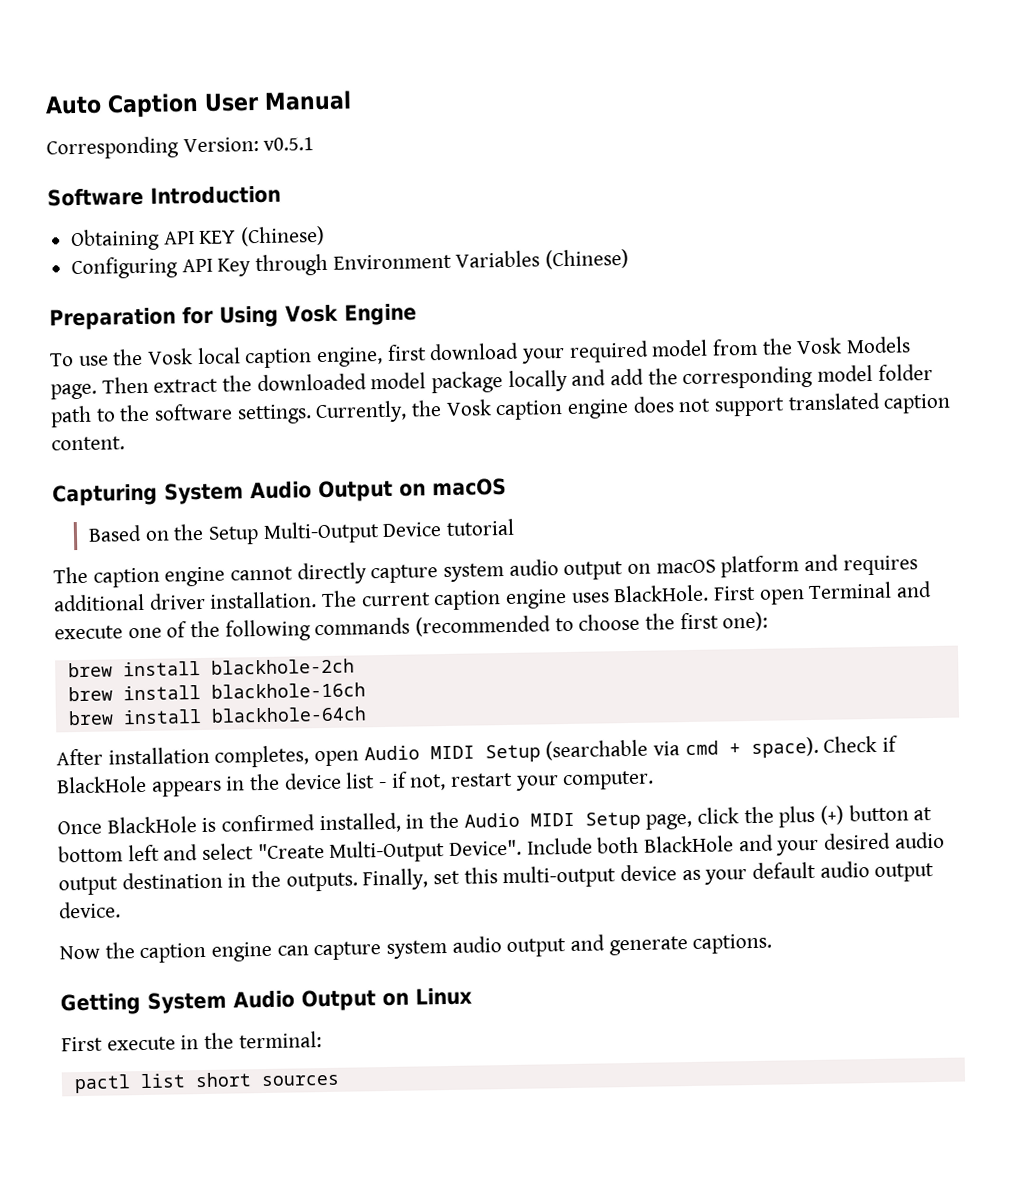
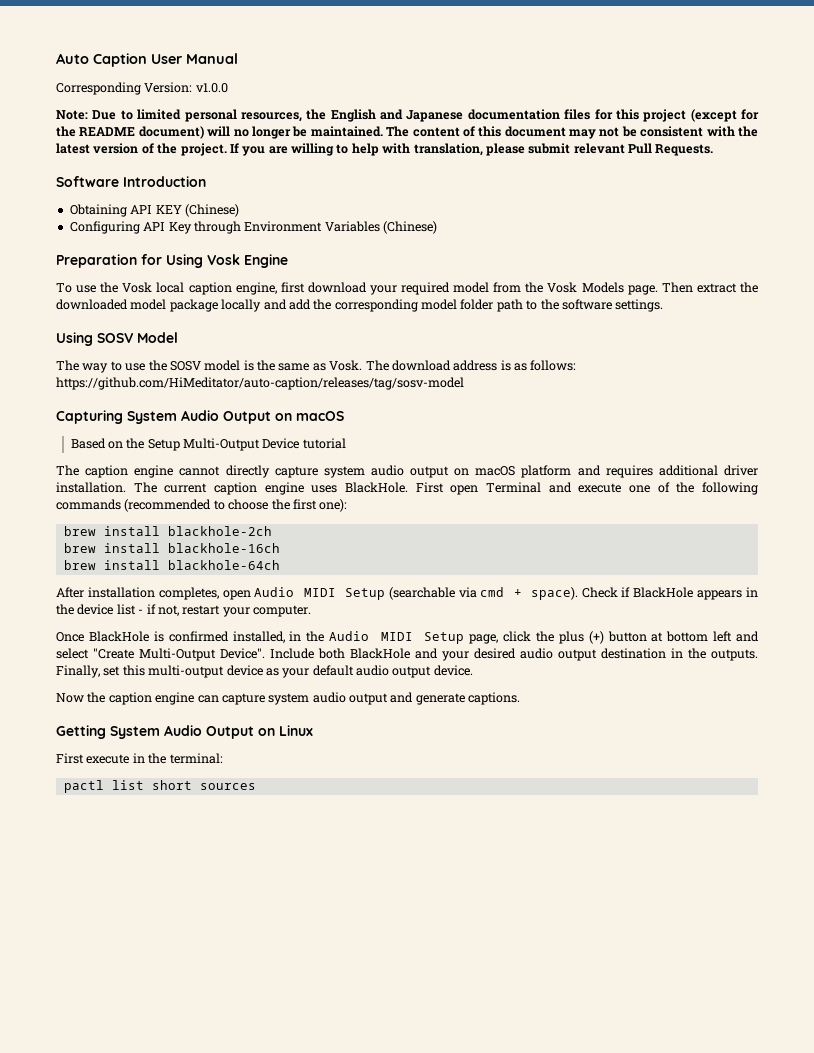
[263,137,315,151] v0.5.1 -> [195,83,228,93] [56,109,759,122] [56,126,759,139] [56,143,714,156] v1.0.0 // Note: Due to limited personal resources, the English and Japanese documentation files for this project (except for the README document) will no longer be maintained. The content of this document may not be consistent with the latest version of the project. If you are willing to help with translation, please submit relevant Pull Requests.
[315,392,952,424] [51,436,125,451] Currently, the Vosk caption engine does not support translated caption content. -> [56,332,178,346] [56,360,577,373] [56,377,464,390] // Using SOSV Model // The way to use the SOSV model is the same as Vosk. The download address is as follows: https://github.com/HiMeditator/auto-caption/releases/tag/sosv-model

